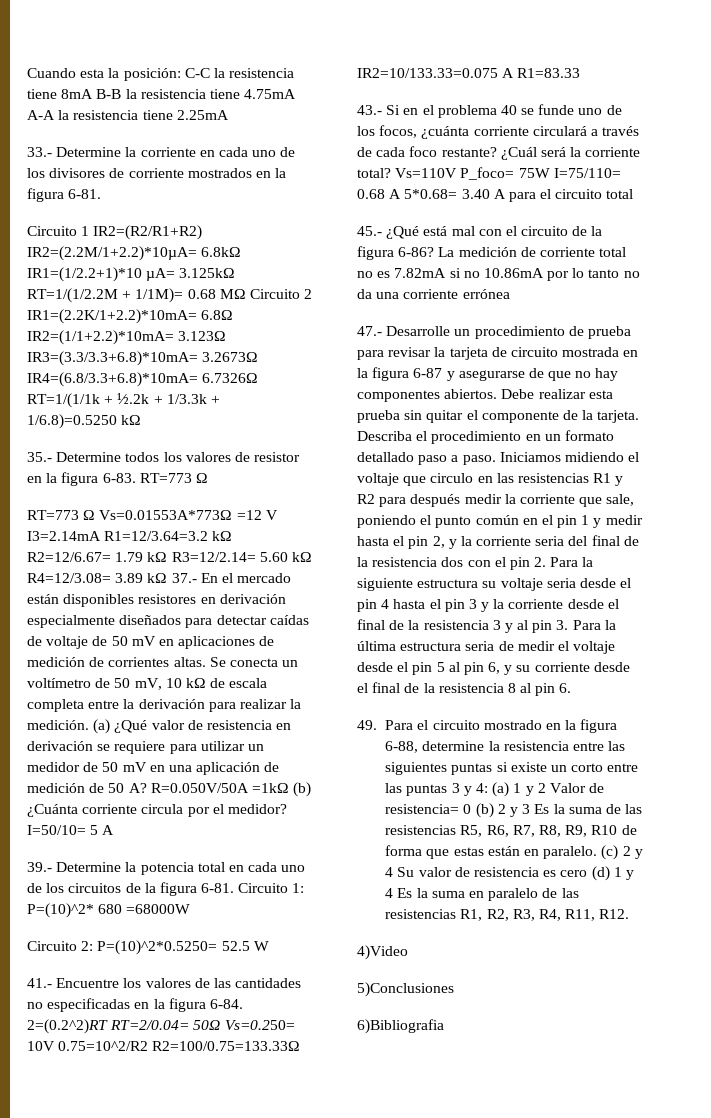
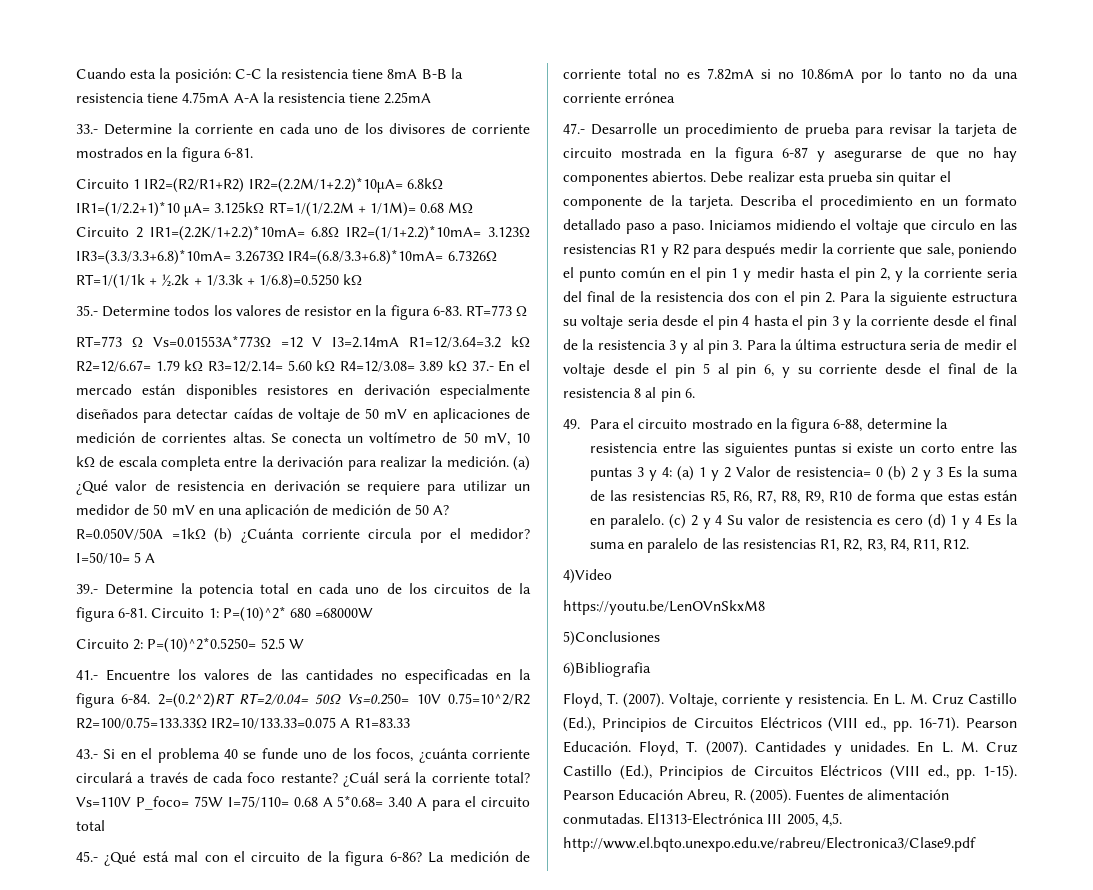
(408, 952) none -> [563,600,765,615] // https://youtu.be/LenOVnSkxM8
(444, 1026) none -> [563,693,1017,708] [563,717,1017,732] [563,741,1018,756] [563,765,1017,780] [563,789,950,804] [563,813,842,827] [563,837,976,852] // Floyd, T. (2007). Voltaje, corriente y resistencia. En L. M. Cruz Castillo (Ed.), Principios de Circuitos Eléctricos (VIII ed., pp. 16-71). Pearson Educación. Floyd, T. (2007). Cantidades y unidades. En L. M. Cruz Castillo (Ed.), Principios de Circuitos Eléctricos (VIII ed., pp. 1-15). Pearson Educación Abreu, R. (2005). Fuentes de alimentación conmutadas. El1313-Electrónica III 2005, 4,5. http://www.el.bqto.unexpo.edu.ve/rabreu/Electronica3/Clase9.pdf

